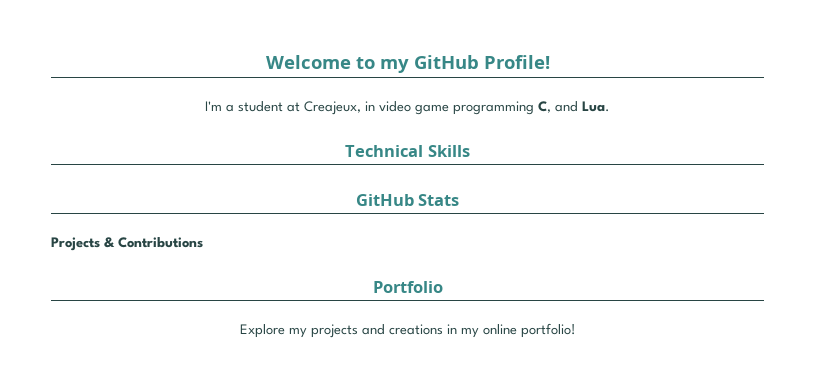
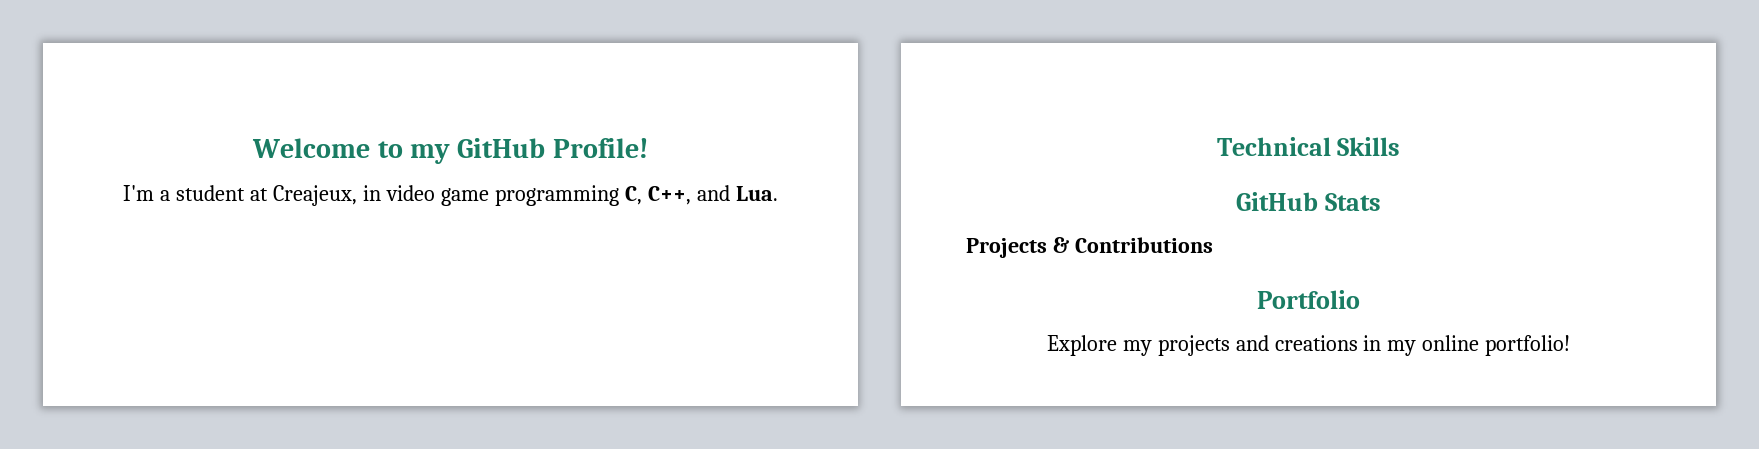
(551, 107) none -> [647,186,691,205] C++,

